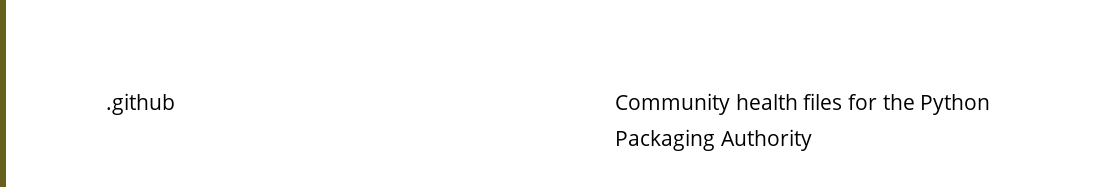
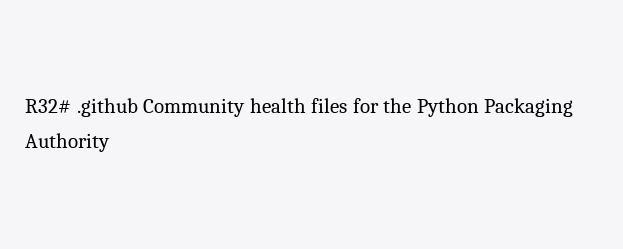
(106, 104) none -> [25,99,71,113] R32#
(175, 104) // -> (138, 107) none

